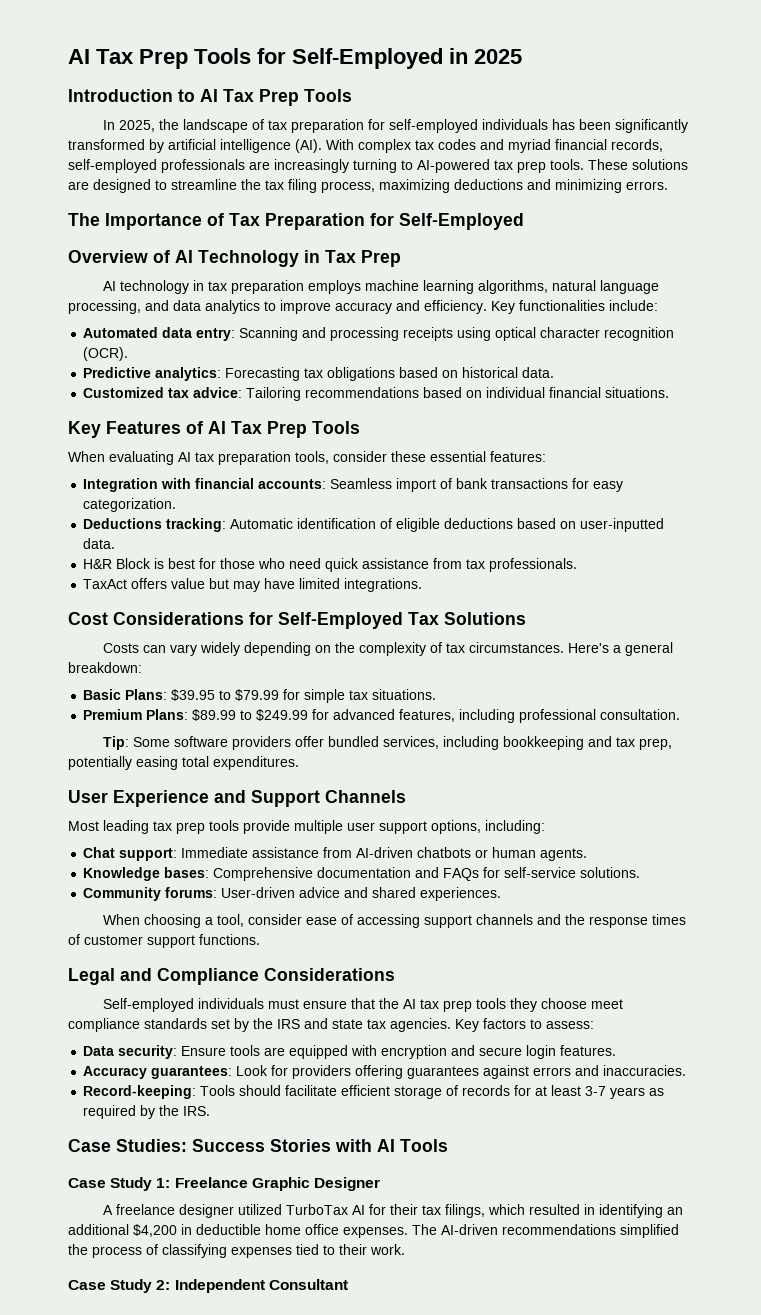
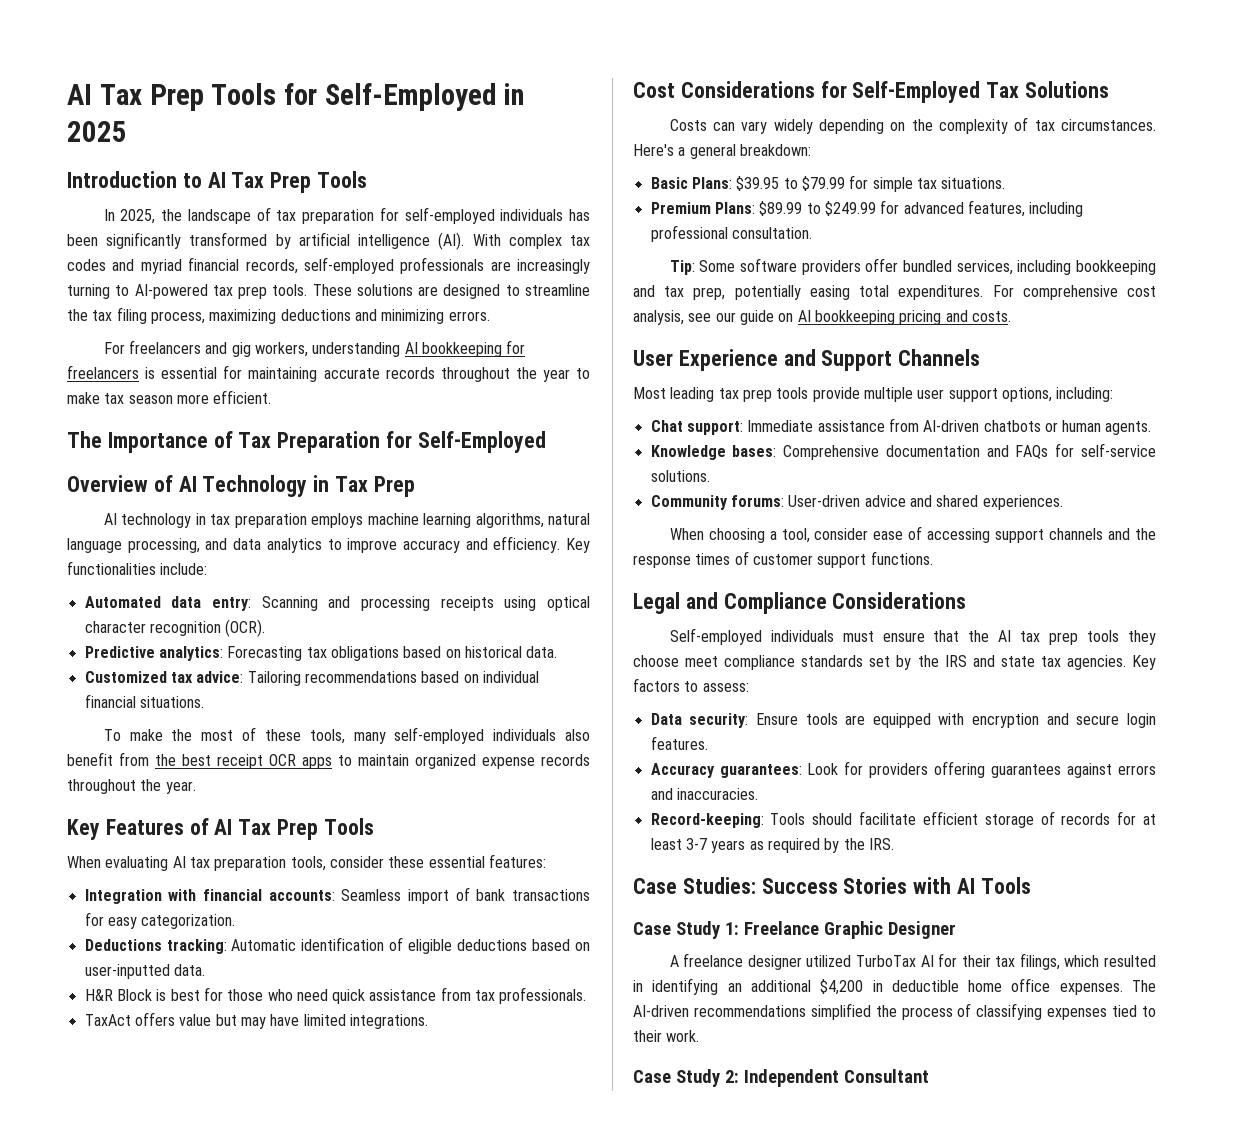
(668, 185) none -> [103,340,526,357] [67,365,591,382] [67,390,272,404] // For freelancers and gig workers, understanding AI bookkeeping for freelancers is essential for maintaining accurate records throughout the year to make tax season more efficient.
(670, 392) none -> [103,727,591,744] [67,752,590,769] [67,779,196,794] // To make the most of these tools, many self-employed individuals also benefit from the best receipt OCR apps to maintain organized expense records throughout the year.
(299, 763) none -> [992,285,1156,300] [633,310,1011,325] For comprehensive cost analysis, see our guide on AI bookkeeping pricing and costs.

